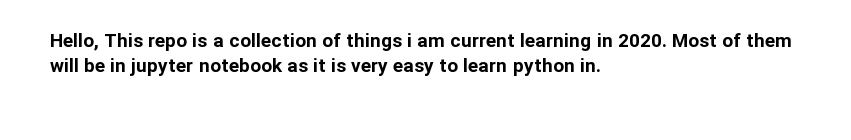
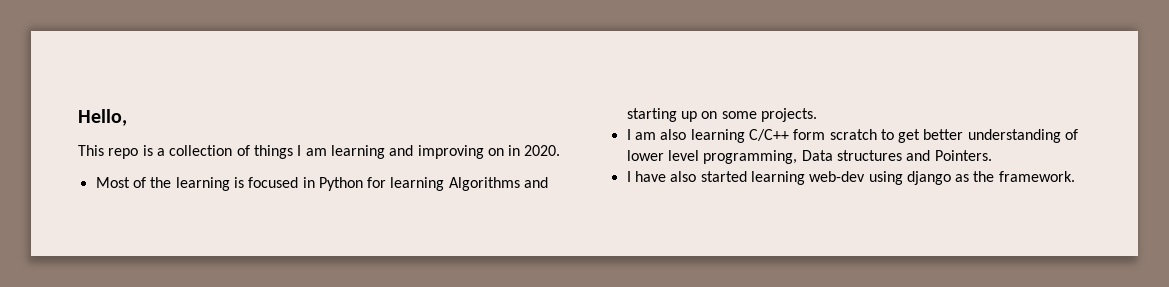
(99, 42) none -> (127, 117) //
[407,33,592,51] i am current learning -> [297,145,504,159] I am learning and improving on
(667, 40) none -> (561, 150) //
[746,33,793,47] [50,58,601,76] them will be in jupyter notebook as it is very easy to learn python in. -> [150,177,549,191] [626,108,817,122] [626,129,1079,143] [626,150,992,164] [626,171,1075,185] the learning is focused in Python for learning Algorithms and starting up on some projects. // I am also learning C/C++ form scratch to get better understanding of lower level programming, Data structures and Pointers. // I have also started learning web-dev using django as the framework.

